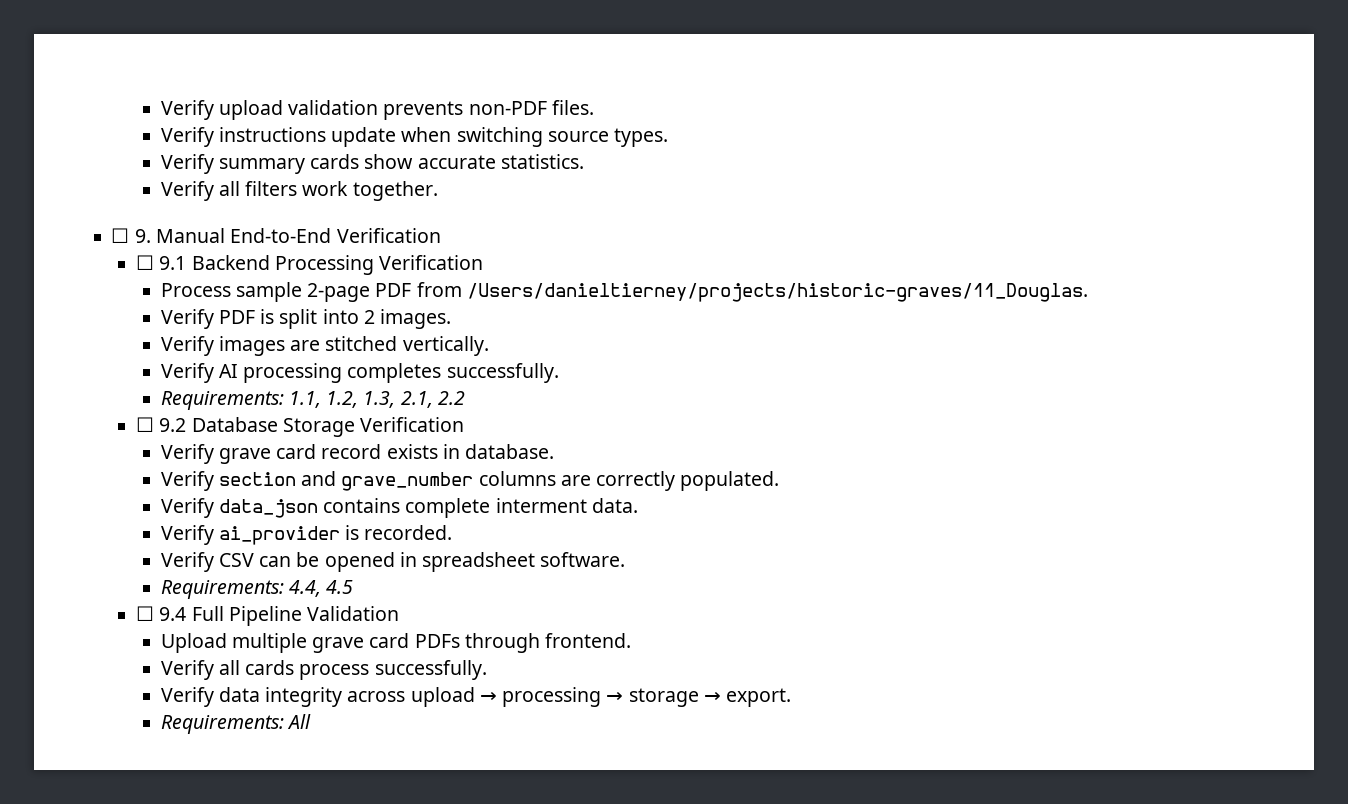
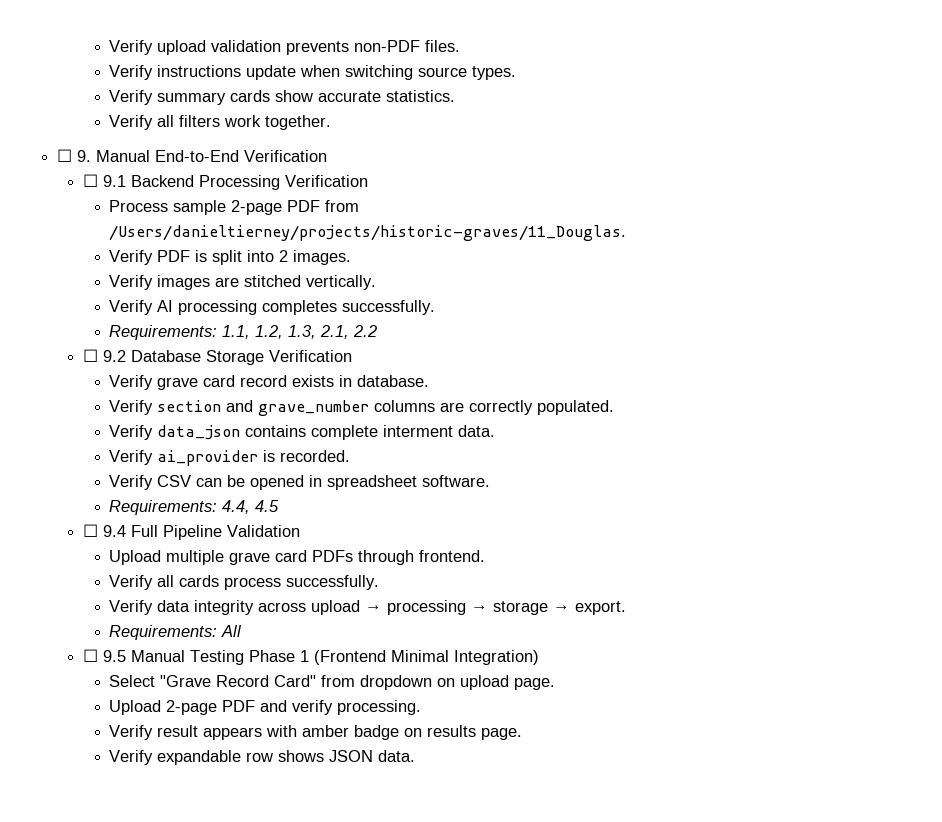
(311, 721) none -> [83,649,540,665] [109,675,556,690] [109,700,422,715] [109,725,523,740] [109,750,416,765] // ☐ 9.5 Manual Testing Phase 1 (Frontend Minimal Integration) // Select "Grave Record Card" from dropdown on upload page. // Upload 2-page PDF and verify processing. // Verify result appears with amber badge on results page. // Verify expandable row shows JSON data.

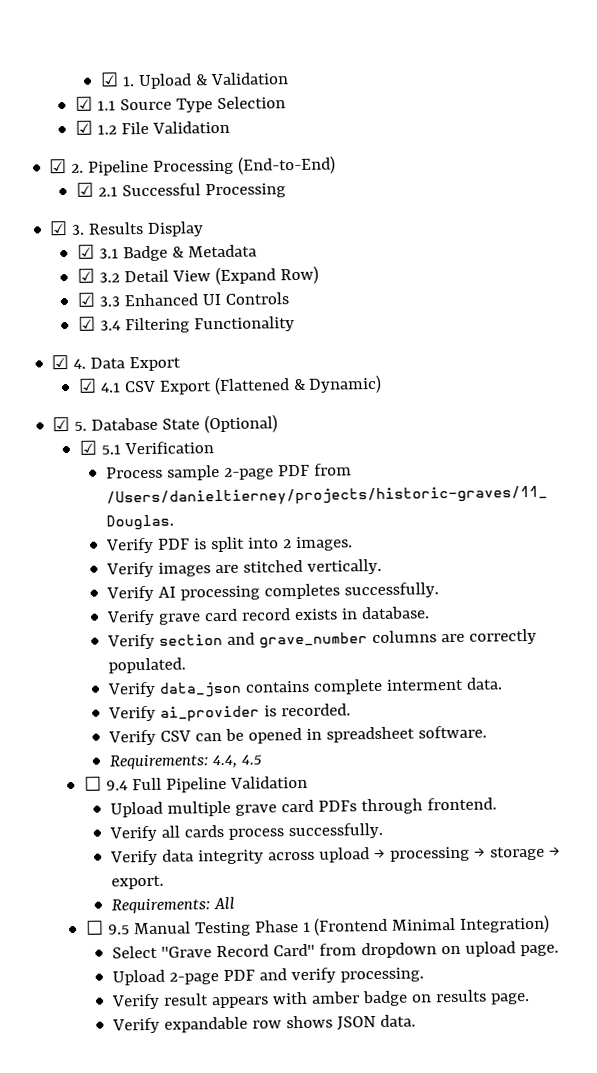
[109,40,461,55] [109,65,517,80] [109,90,456,105] [109,115,332,130] [57,149,328,162] [83,174,281,190] Verify upload validation prevents non-PDF files. // Verify instructions update when switching source types. // Verify summary cards show accurate statistics. // Verify all filters work together. // ☐ 9. Manual End-to-End Verification // ☐ 9.1 Backend Processing -> [99,72,289,90] [74,96,286,113] [74,120,230,135] [49,155,337,176] [75,182,286,199] [49,220,205,237] [76,244,257,262] [76,265,319,286] [76,292,289,307] [77,316,295,334] [51,354,182,372] [77,374,383,396] [52,414,279,434] [78,440,121,455] ☑ 1. Upload & Validation // ☑ 1.1 Source Type Selection // ☑ 1.2 File Validation // ☑ 2. Pipeline Processing (End-to-End) // ☑ 2.1 Successful Processing // ☑ 3. Results Display // ☑ 3.1 Badge & Metadata // ☑ 3.2 Detail View (Expand Row) // ☑ 3.3 Enhanced UI Controls // ☑ 3.4 Filtering Functionality // ☑ 4. Data Export // ☑ 4.1 CSV Export (Flattened & Dynamic) // ☑ 5. Database State (Optional) // ☑ 5.1
[109,325,378,340] [83,349,353,365] // Requirements: 1.1, 1.2, 1.3, 2.1, 2.2 // ☐ 9.2 Database Storage Verification -> (439, 590) none

